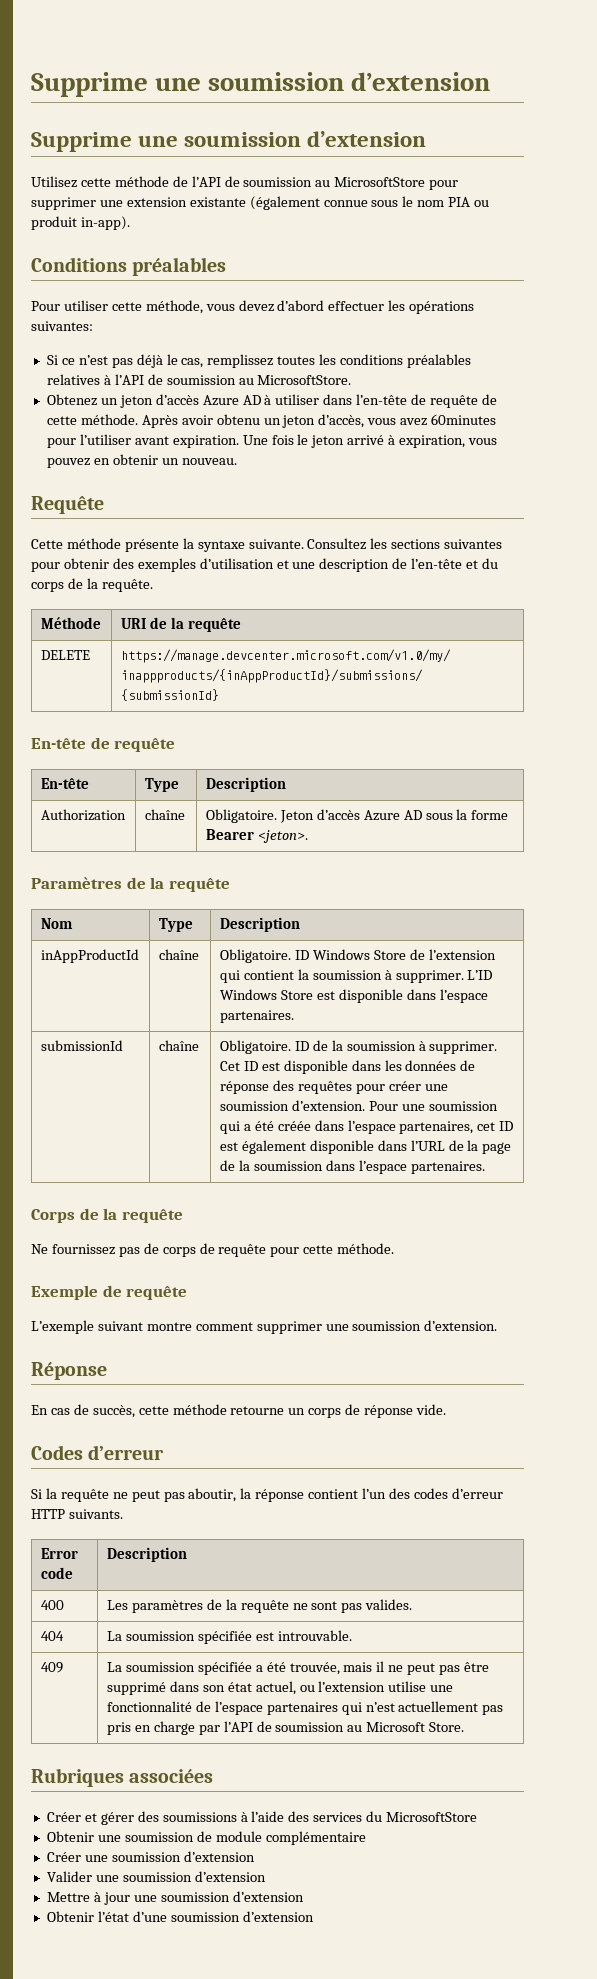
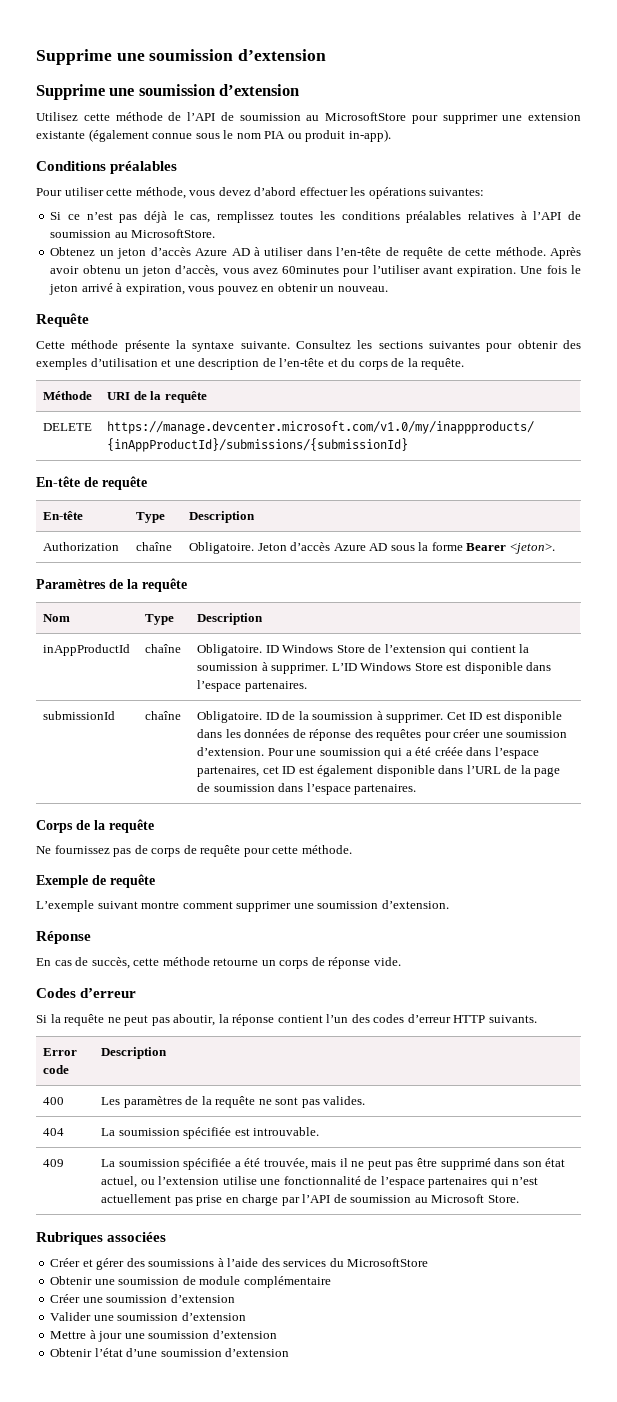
[238,1160,250,1171] la -> (211, 787) none
[106,1722,131,1735] pris -> [196,1195,223,1206] prise

